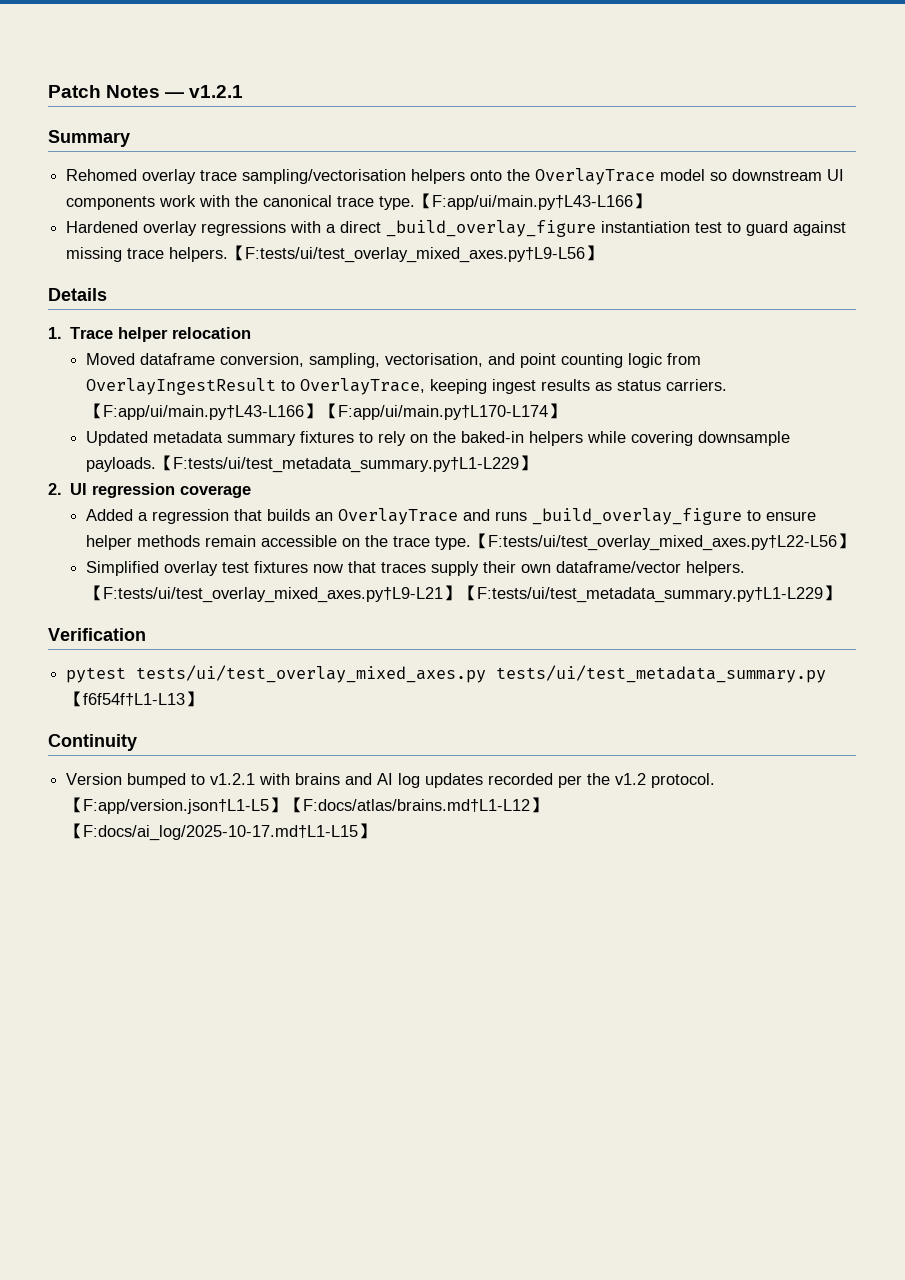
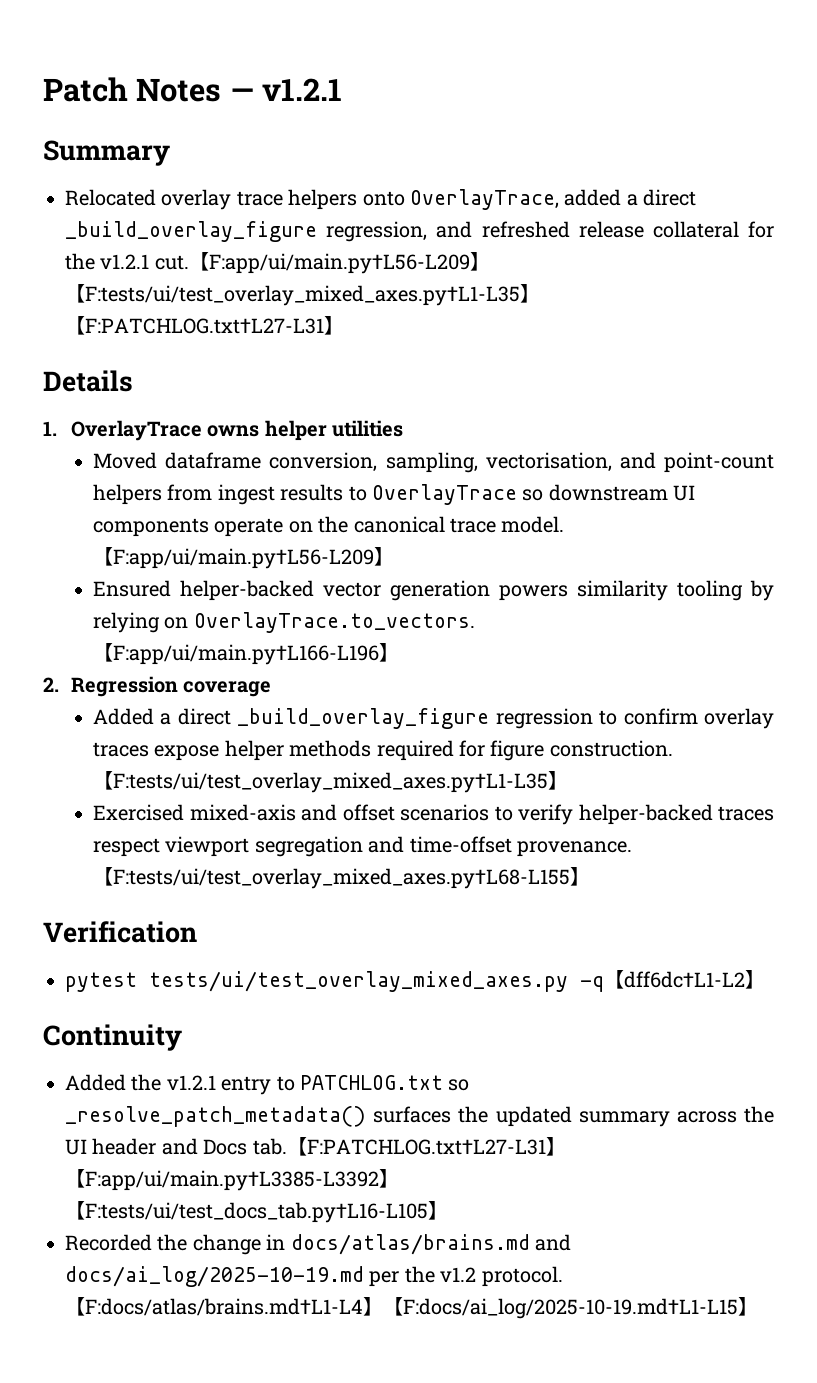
[66,169,138,181] Rehomed -> [65,189,156,206] Relocated
[242,169,407,184] sampling/vectorisation -> (283, 198) none
[507,168,845,185] [66,193,651,210] [66,220,847,237] [66,245,586,263] the OverlayTrace model so downstream UI components work with the canonical trace type.【F:app/ui/main.py†L43-L166】 // Hardened overlay regressions with a direct _build_overlay_figure instantiation test to guard against missing trace helpers.【F:tests/ui/test_overlay_mixed_axes.py†L9-L56 -> [410,189,697,210] [65,221,774,242] [65,252,490,274] [65,284,540,306] [65,316,324,335] OverlayTrace, added a direct _build_overlay_figure regression, and refreshed release collateral for the v1.2.1 cut.【F:app/ui/main.py†L56-L209】【F:tests/ui/test_overlay_mixed_axes.py†L1-L35】【F:PATCHLOG.txt†L27-L31
[70,327,252,342] Trace helper relocation -> [71,420,404,441] OverlayTrace owns helper utilities
[519,353,701,368] [85,378,727,395] [85,403,565,420] [85,431,790,446] [85,455,519,473] point counting logic from OverlayIngestResult to OverlayTrace, keeping ingest results as status carriers.【F:app/ui/main.py†L43-L166】【F:app/ui/main.py†L170-L174】 // Updated metadata summary fixtures to rely on the baked-in helpers while covering downsample payloads.【F:tests/ui/test_metadata_summary.py†L1-L229 -> [664,452,774,473] [93,484,696,505] [93,516,565,537] [93,547,395,569] [93,580,774,601] [93,612,475,633] [93,643,380,665] point-count helpers from ingest results to OverlayTrace so downstream UI components operate on the canonical trace model.【F:app/ui/main.py†L56-L209】 // Ensured helper-backed vector generation powers similarity tooling by relying on OverlayTrace.to_vectors.【F:app/ui/main.py†L166-L196
[70,483,176,498] UI regression -> [71,676,179,697] Regression
[151,508,816,525] [85,533,854,551] [85,561,745,576] [85,585,823,603] regression that builds an OverlayTrace and runs _build_overlay_figure to ensure helper methods remain accessible on the trace type.【F:tests/ui/test_overlay_mixed_axes.py†L22-L56】 // Simplified overlay test fixtures now that traces supply their own dataframe/vector helpers.【F:tests/ui/test_overlay_mixed_axes.py†L9-L21】【F:tests/ui/test_metadata_summary.py†L1-L229 -> [177,708,774,729] [93,740,673,761] [93,771,569,793] [93,804,774,825] [93,836,633,857] [93,867,571,889] direct _build_overlay_figure regression to confirm overlay traces expose helper methods required for figure construction.【F:tests/ui/test_overlay_mixed_axes.py†L1-L35】 // Exercised mixed-axis and offset scenarios to verify helper-backed traces respect viewport segregation and time-offset provenance.【F:tests/ui/test_overlay_mixed_axes.py†L68-L155
[496,665,827,683] [66,691,186,707] tests/ui/test_metadata_summary.py【f6f54f†L1-L13 -> [580,970,745,992] -q【dff6dc†L1-L2
[66,773,554,788] Version bumped to v1.2.1 with brains and AI log updates recorded -> [65,1074,470,1095] [65,1106,774,1127] [65,1137,566,1156] [65,1169,399,1191] [65,1201,448,1223] [65,1234,571,1255] [65,1266,364,1287] Added the v1.2.1 entry to PATCHLOG.txt so _resolve_patch_metadata() surfaces the updated summary across the UI header and Docs tab.【F:PATCHLOG.txt†L27-L31】【F:app/ui/main.py†L3385-L3392】【F:tests/ui/test_docs_tab.py†L16-L105】 // Recorded the change in docs/atlas/brains.md and docs/ai_log/2025-10-19.md
[83,797,548,814] [66,823,359,841] F:app/version.json†L1-L5】【F:docs/atlas/brains.md†L1-L12】【F:docs/ai_log/2025-10-17.md†L1-L15 -> [85,1297,738,1319] F:docs/atlas/brains.md†L1-L4】【F:docs/ai_log/2025-10-19.md†L1-L15

